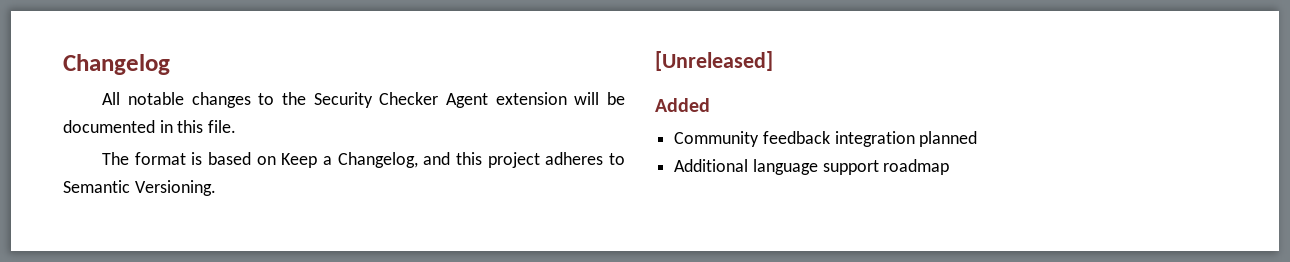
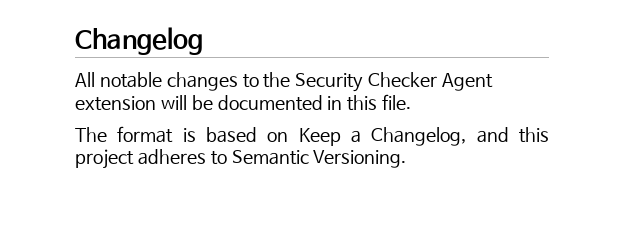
[655,51,773,71] [655,98,710,112] [674,131,978,147] [674,159,950,175] // [Unreleased] // Added // Community feedback integration planned // Additional language support roadmap -> (407, 159) none

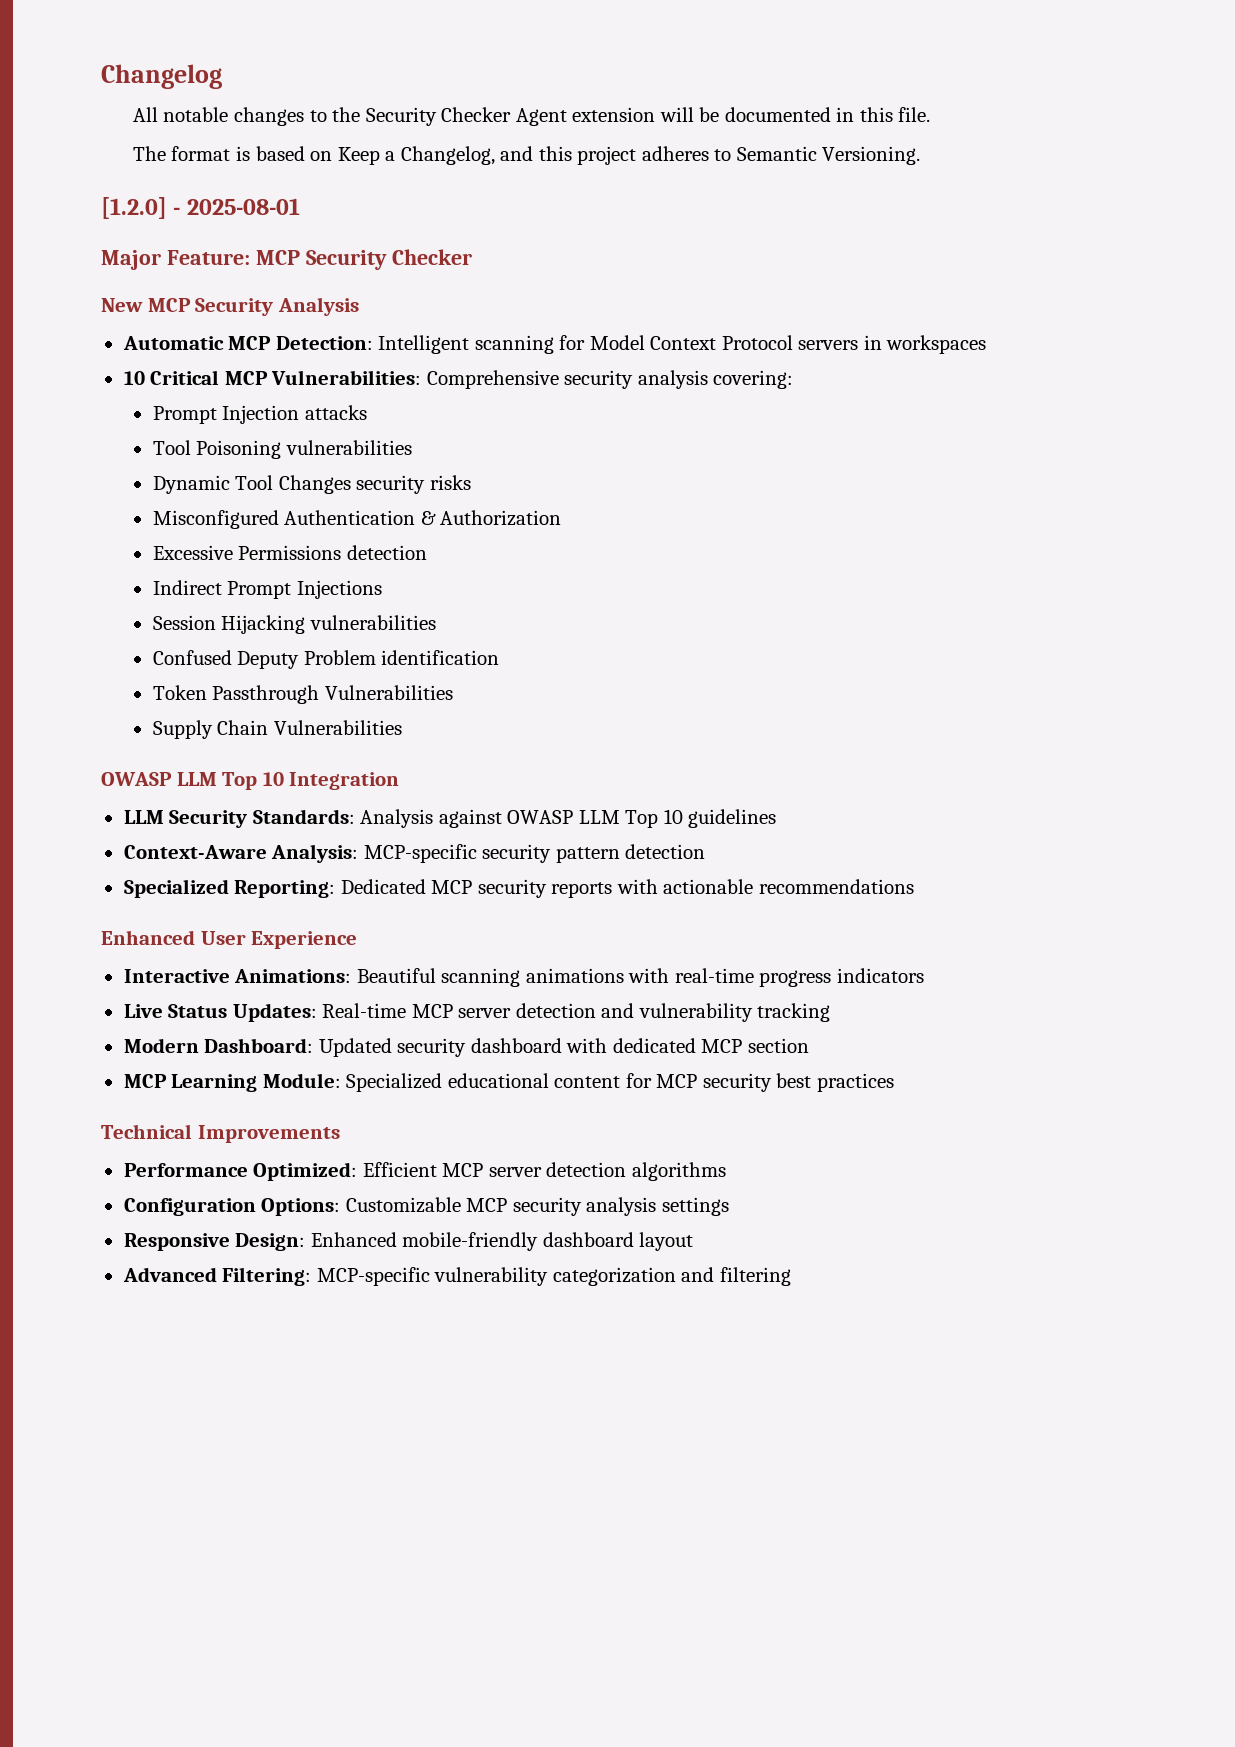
(407, 159) none -> [101,197,300,219] [101,249,472,270] [101,297,359,316] [122,335,987,354] [123,370,794,389] [152,405,367,424] [152,440,412,459] [152,475,471,494] [152,510,562,529] [152,545,427,560] [152,580,382,599] [152,615,436,634] [152,650,500,669] [152,685,453,704] [152,720,402,739] [101,772,400,790] [123,809,777,828] [123,844,706,863] [123,879,914,898] [101,930,358,949] [123,968,924,987] [123,1003,831,1022] [123,1038,809,1057] [123,1073,894,1092] [101,1124,340,1143] [123,1162,726,1181] [123,1197,729,1216] [123,1232,694,1251] [122,1267,791,1286] // [1.2.0] - 2025-08-01 // Major Feature: MCP Security Checker // New MCP Security Analysis // Automatic MCP Detection: Intelligent scanning for Model Context Protocol servers in workspaces // 10 Critical MCP Vulnerabilities: Comprehensive security analysis covering: // Prompt Injection attacks // Tool Poisoning vulnerabilities // Dynamic Tool Changes security risks // Misconfigured Authentication & Authorization // Excessive Permissions detection // Indirect Prompt Injections // Session Hijacking vulnerabilities // Confused Deputy Problem identification // Token Passthrough Vulnerabilities // Supply Chain Vulnerabilities // OWASP LLM Top 10 Integration // LLM Security Standards: Analysis against OWASP LLM Top 10 guidelines // Context-Aware Analysis: MCP-specific security pattern detection // Specialized Reporting: Dedicated MCP security reports with actionable recommendations // Enhanced User Experience // Interactive Animations: Beautiful scanning animations with real-time progress indicators // Live Status Updates: Real-time MCP server detection and vulnerability tracking // Modern Dashboard: Updated security dashboard with dedicated MCP section // MCP Learning Module: Specialized educational content for MCP security best practices // Technical Improvements // Performance Optimized: Efficient MCP server detection algorithms // Configuration Options: Customizable MCP security analysis settings // Responsive Design: Enhanced mobile-friendly dashboard layout // Advanced Filtering: MCP-specific vulnerability categorization and filtering

